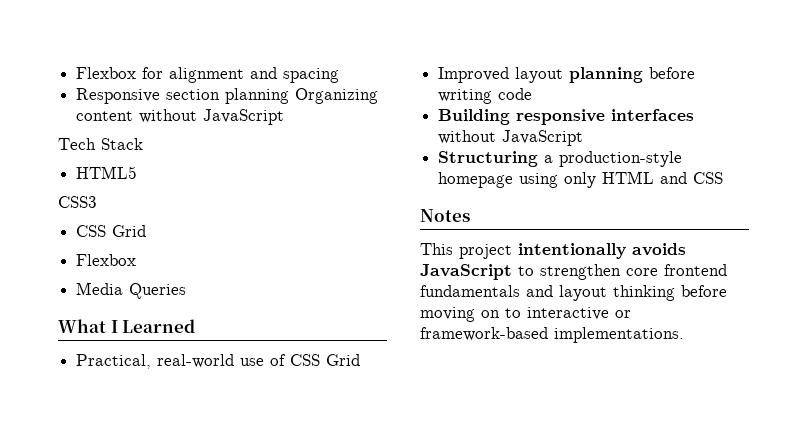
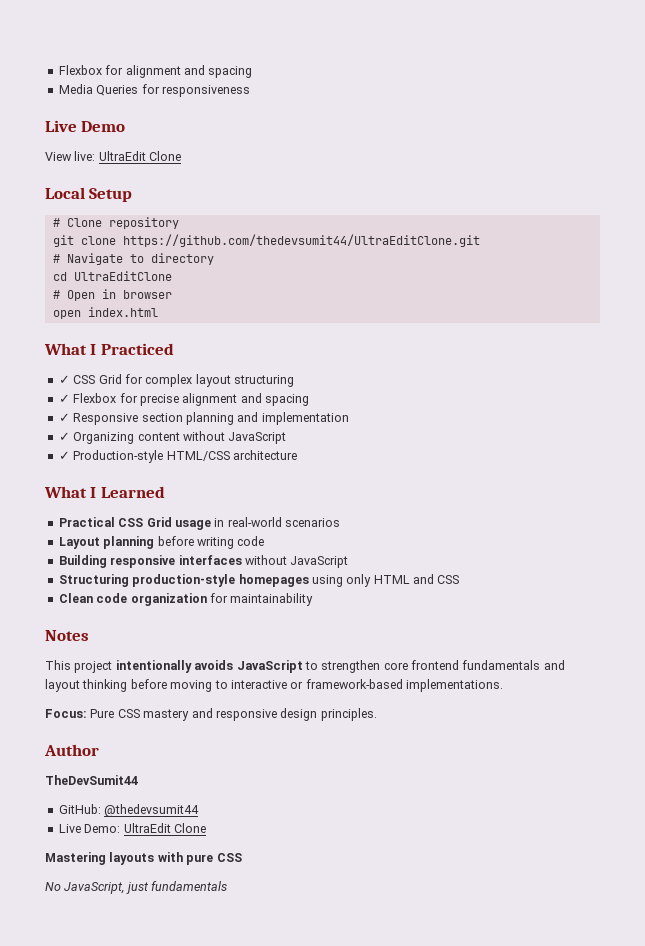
[76,88,379,104] [76,109,285,125] [58,138,143,150] [76,166,138,179] [58,196,97,208] [76,225,147,237] [76,254,137,266] [76,282,187,299] [58,319,196,333] [76,354,361,369] [438,67,564,83] Responsive section planning Organizing content without JavaScript // Tech Stack // HTML5 // CSS3 // CSS Grid // Flexbox // Media Queries // What I Learned // Practical, real-world use of CSS Grid // Improved layout -> [58,84,250,97] [45,120,126,132] [45,151,182,161] [45,187,133,202] [52,217,179,229] [52,234,480,247] [52,253,214,265] [52,271,172,281] [52,289,172,301] [52,307,158,319] [44,343,174,355] [58,374,294,387] [58,393,309,406] [58,412,349,425] [58,431,287,444] [58,450,297,463] [44,486,165,498] [58,517,340,530] [58,537,100,549] Media Queries for responsiveness // Live Demo // View live: UltraEdit Clone // Local Setup // # Clone repository // git clone https://github.com/thedevsumit44/UltraEditClone.git // # Navigate to directory // cd UltraEditClone // # Open in browser // open index.html // What I Practiced // ✓ CSS Grid for complex layout structuring // ✓ Flexbox for precise alignment and spacing // ✓ Responsive section planning and implementation // ✓ Organizing content without JavaScript // ✓ Production-style HTML/CSS architecture // What I Learned // Practical CSS Grid usage in real-world scenarios // Layout
[544,151,683,167] [438,172,514,188] a production-style homepage -> [132,574,309,587] production-style homepages
(724, 178) none -> [58,593,314,606] // Clean code organization for maintainability
[481,310,500,318] on -> (213, 686) none
(684, 335) none -> [45,708,377,721] [44,744,99,756] [45,775,138,785] [58,804,200,817] [58,823,206,833] [45,852,242,865] [45,881,228,894] // Focus: Pure CSS mastery and responsive design principles. // Author // TheDevSumit44 // GitHub: @thedevsumit44 // Live Demo: UltraEdit Clone // Mastering layouts with pure CSS // No JavaScript, just fundamentals

